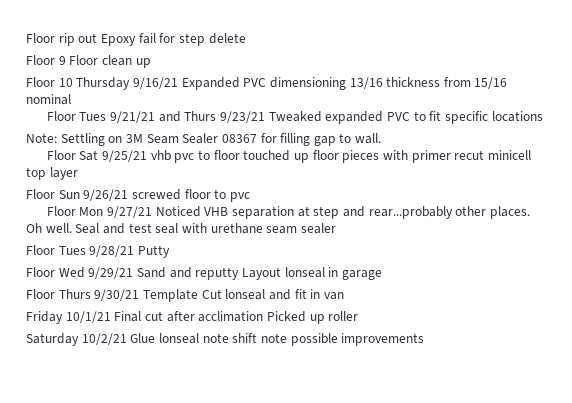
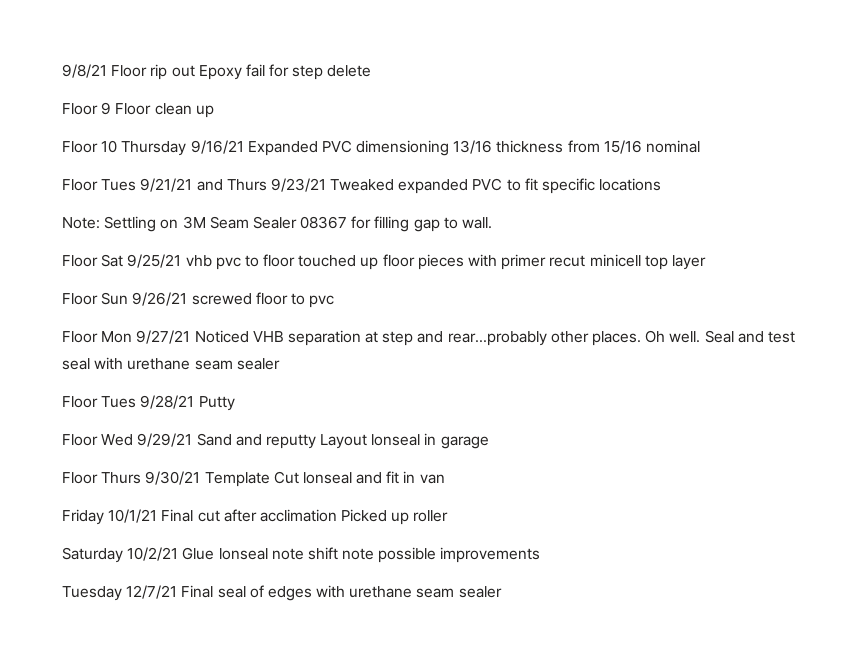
(26, 38) none -> [62,64,107,78] 9/8/21
(425, 339) none -> [62,585,502,601] // Tuesday 12/7/21 Final seal of edges with urethane seam sealer

